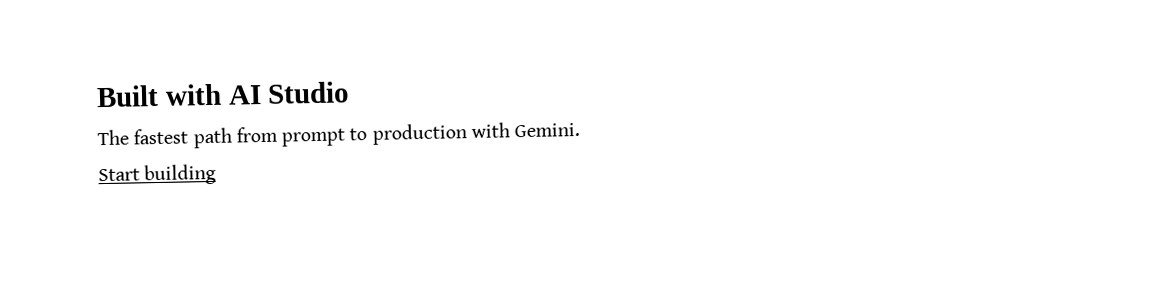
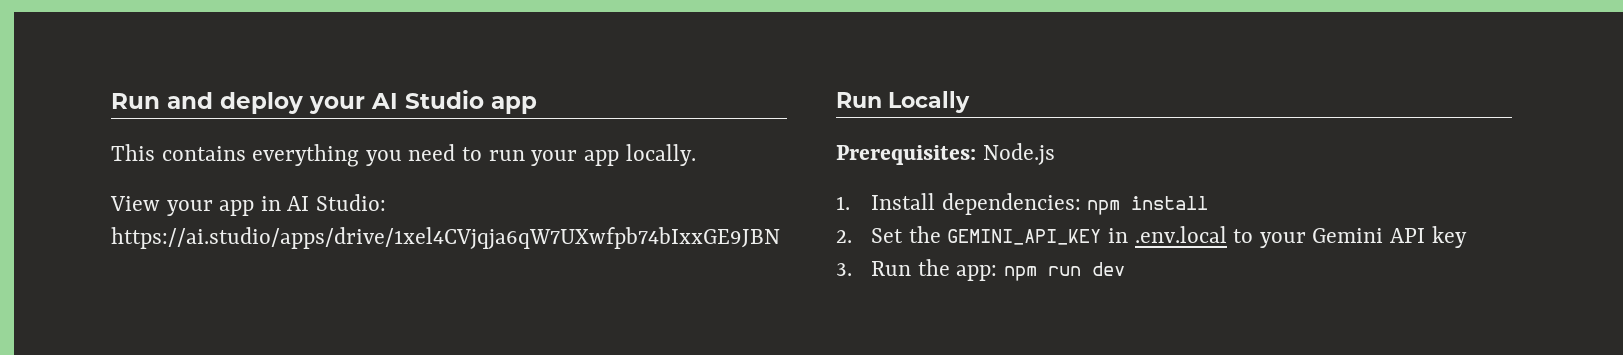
[96,81,351,108] [97,122,581,149] [98,163,217,186] Built with AI Studio // The fastest path from prompt to production with Gemini. // Start building -> [111,90,537,114] [111,144,696,167] [110,194,387,216] [111,227,780,249] [836,91,970,113] [836,143,1055,165] [836,193,1209,215] [836,226,1467,248] [836,259,1125,281] Run and deploy your AI Studio app // This contains everything you need to run your app locally. // View your app in AI Studio: https://ai.studio/apps/drive/1xel4CVjqja6qW7UXwfpb74bIxxGE9JBN // Run Locally // Prerequisites: Node.js // 1. Install dependencies: npm install // 2. Set the GEMINI_API_KEY in .env.local to your Gemini API key // 3. Run the app: npm run dev

